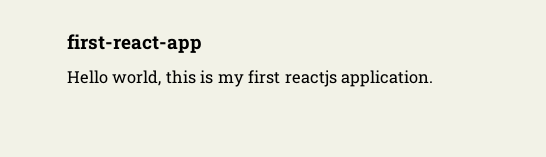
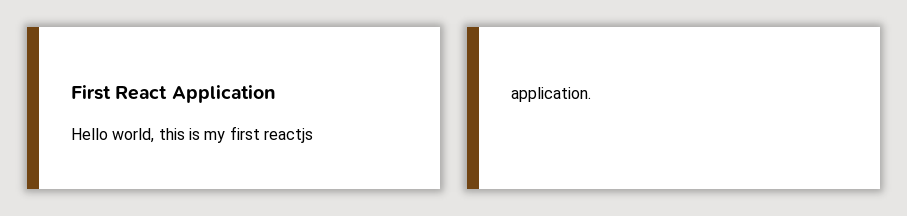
[67,34,202,53] first-react-app -> [71,85,276,103] First React Application

